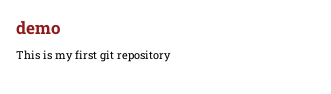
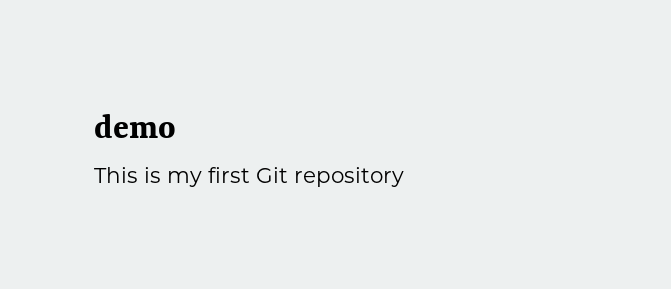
[100,50,114,62] git -> [256,167,288,183] Git

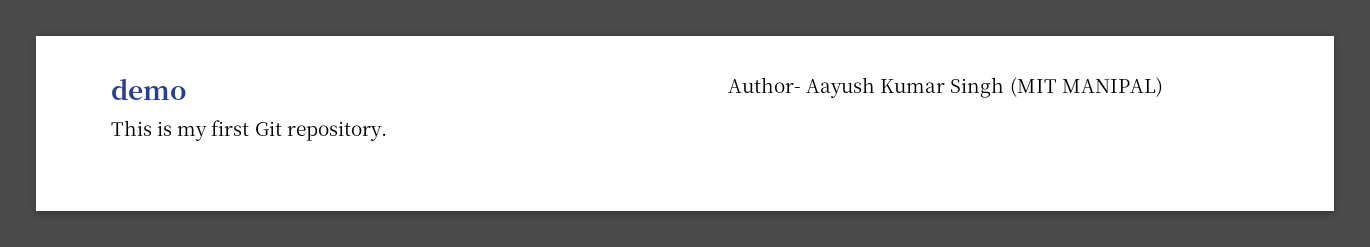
[294,167,404,187] repository -> [286,121,387,141] [728,77,1163,98] repository. // Author- Aayush Kumar Singh (MIT MANIPAL)

